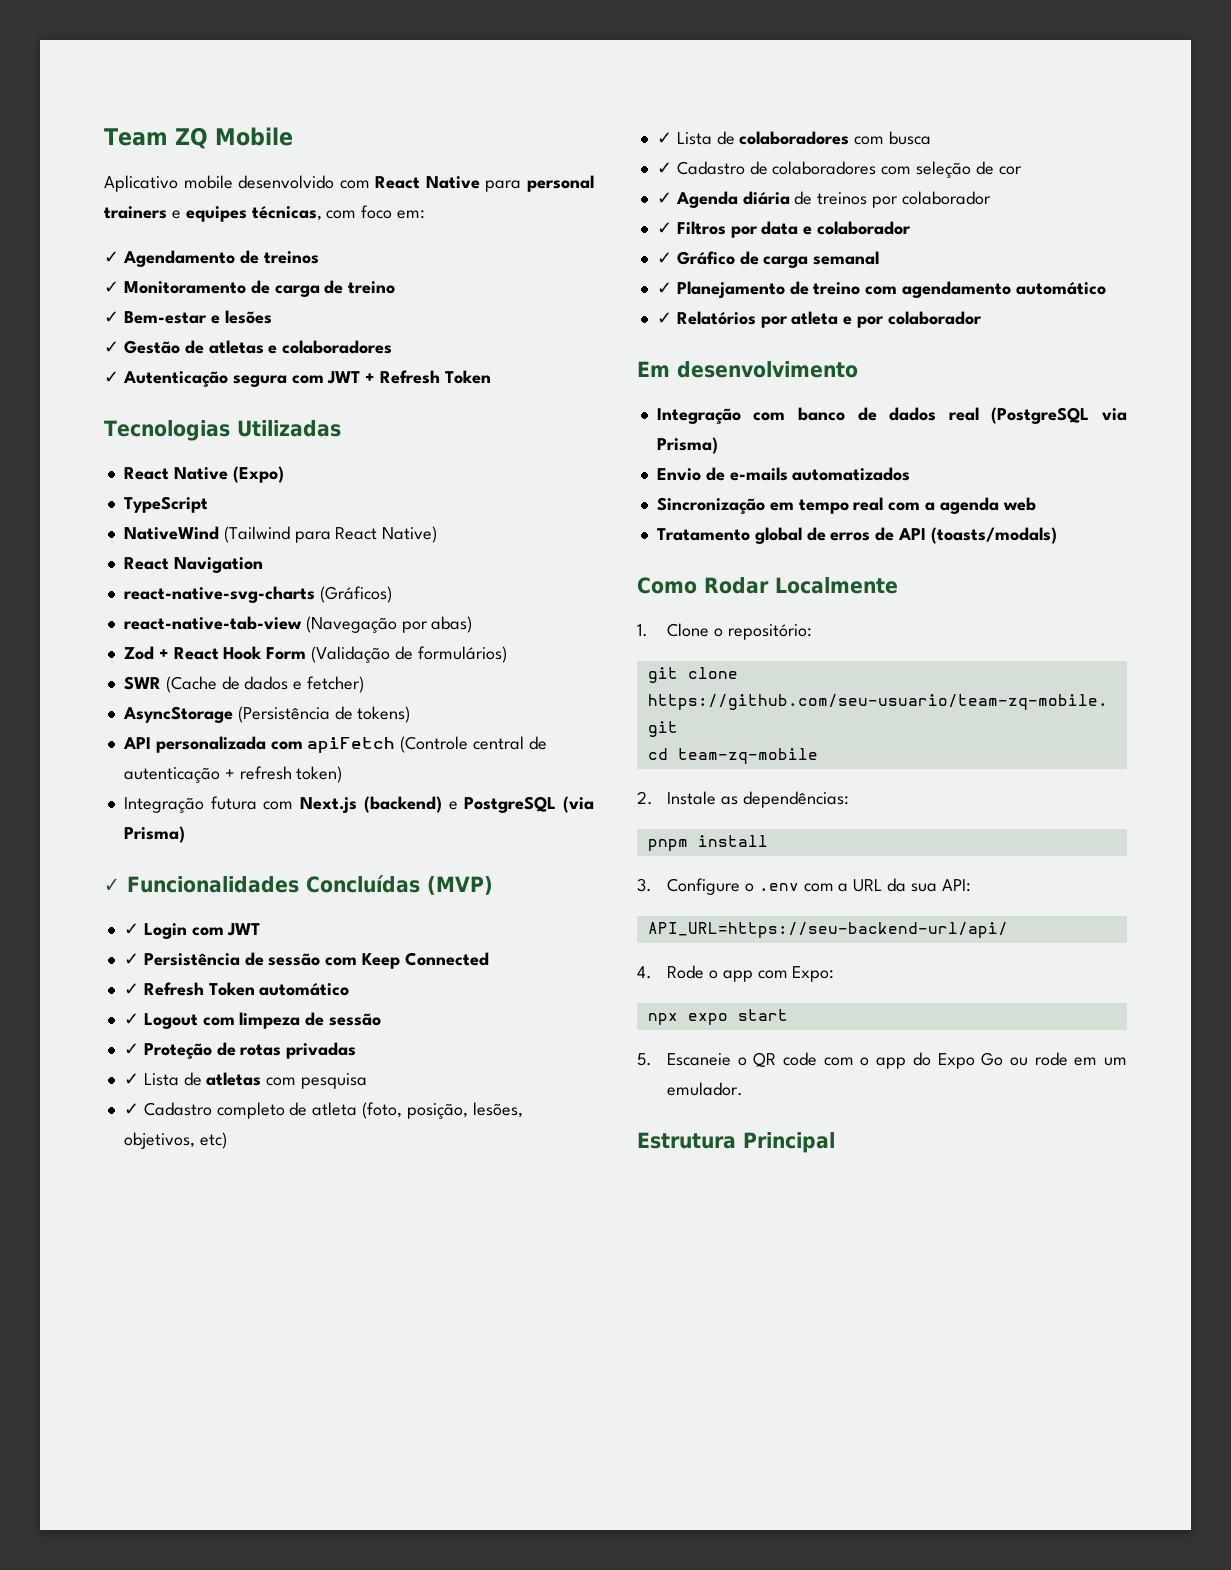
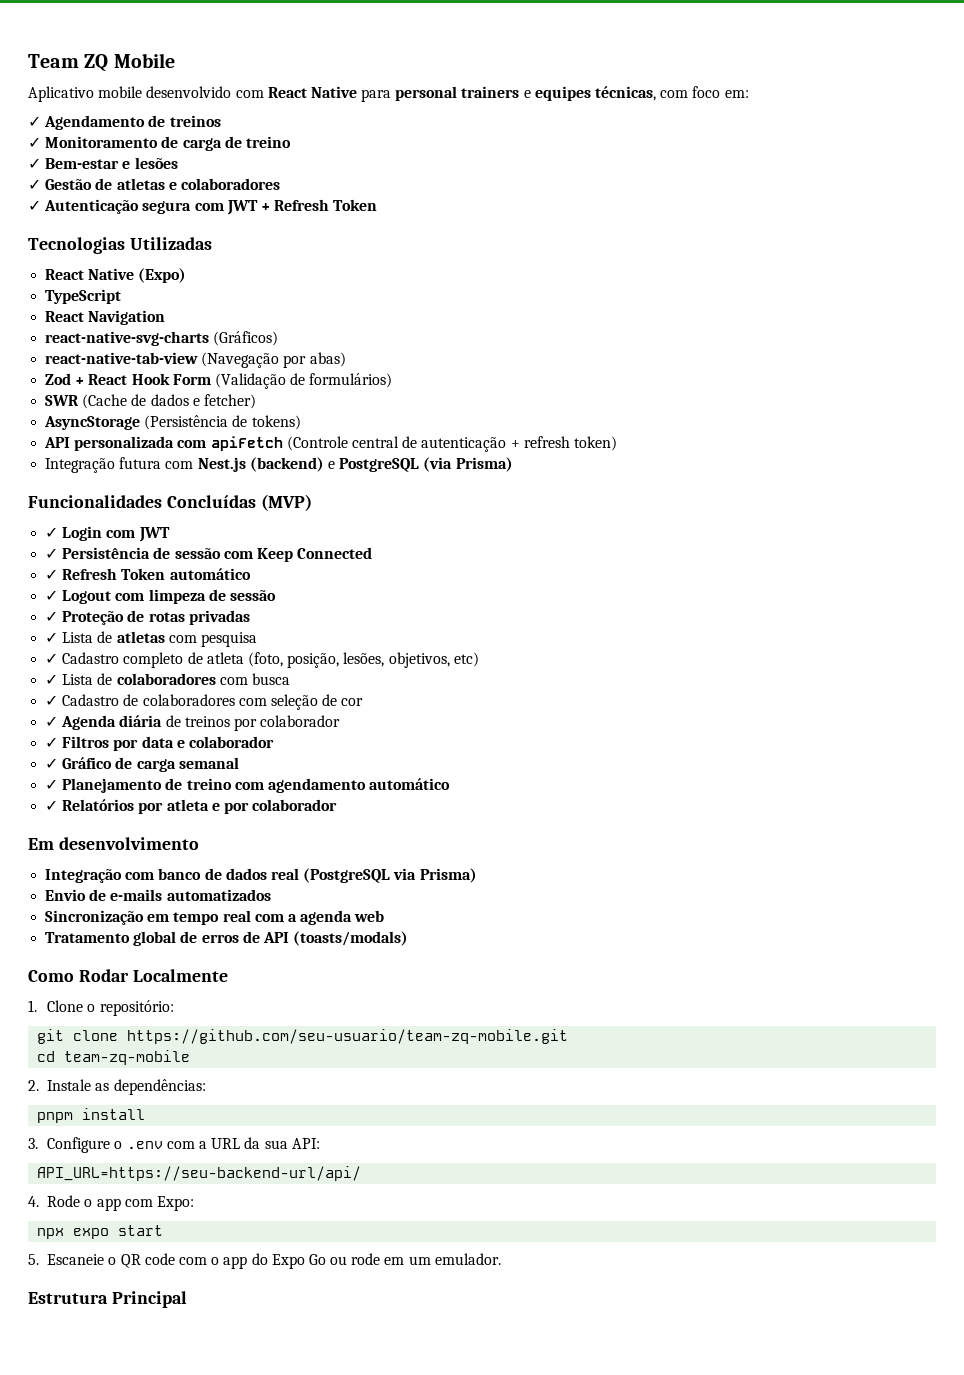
[123,526,438,543] // NativeWind (Tailwind para React Native) -> (122, 296) none
[300,797,358,813] Next.js -> [197,457,246,472] Nest.js
[104,878,120,892] ✓ -> (513, 464) none

